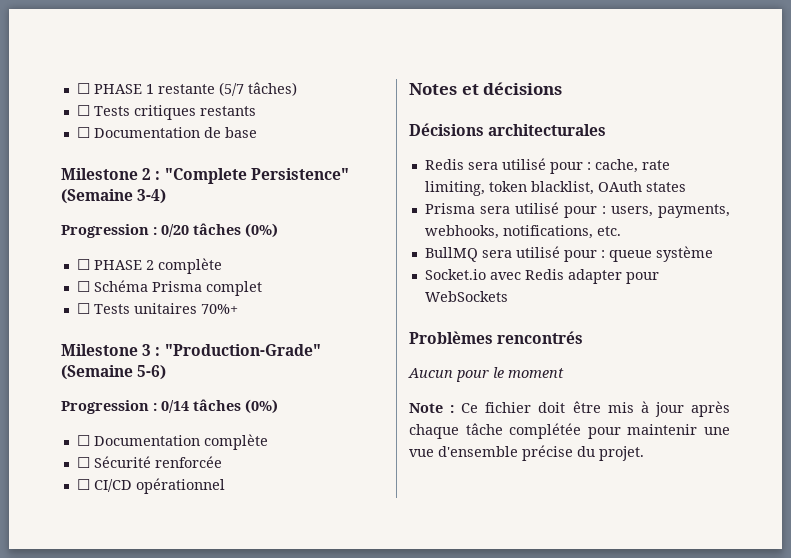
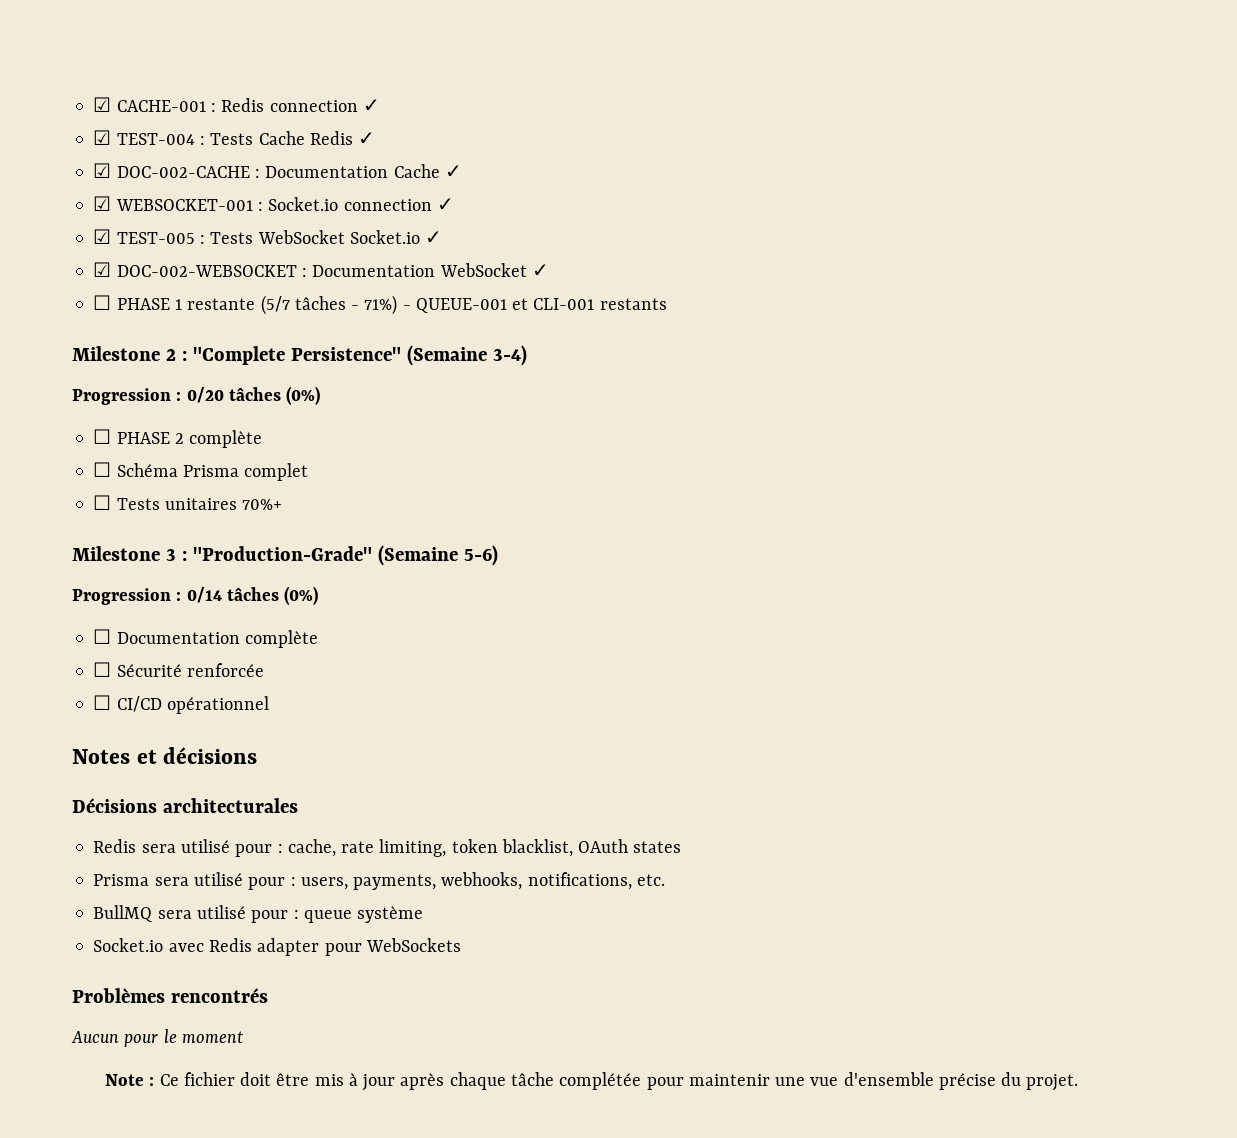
(76, 88) none -> [93,97,380,112] [93,130,376,145] [93,163,462,178] [93,196,454,211] [93,229,443,244] [93,262,549,277] ☑ CACHE-001 : Redis connection ✓ // ☑ TEST-004 : Tests Cache Redis ✓ // ☑ DOC-002-CACHE : Documentation Cache ✓ // ☑ WEBSOCKET-001 : Socket.io connection ✓ // ☑ TEST-005 : Tests WebSocket Socket.io ✓ // ☑ DOC-002-WEBSOCKET : Documentation WebSocket ✓ //
[247,82,297,96] [76,105,256,120] [76,127,257,138] tâches) // ☐ Tests critiques restants // ☐ Documentation de base -> [294,295,667,315] tâches - 71%) - QUEUE-001 et CLI-001 restants

